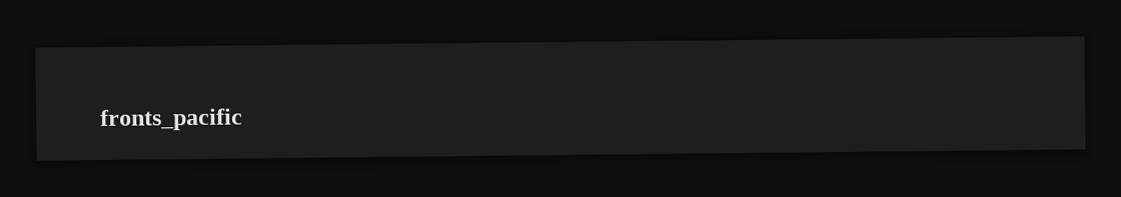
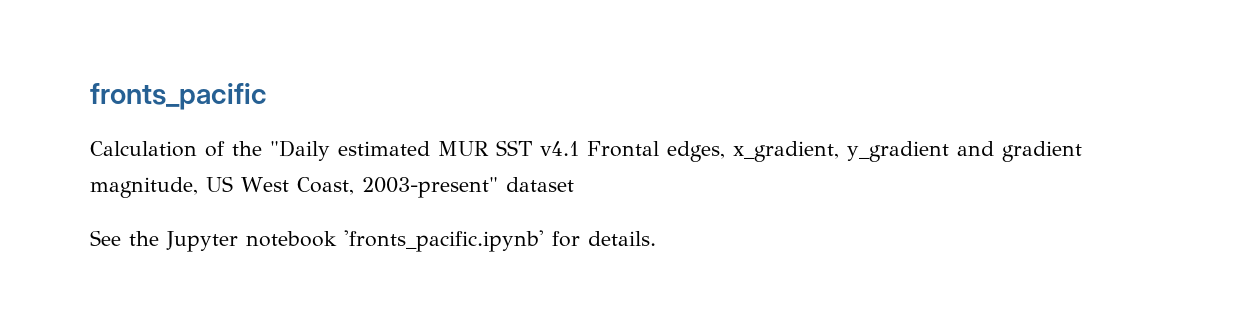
(243, 119) none -> [90,140,1082,162] [90,176,574,198] [90,230,656,252] // Calculation of the "Daily estimated MUR SST v4.1 Frontal edges, x_gradient, y_gradient and gradient magnitude, US West Coast, 2003-present" dataset // See the Jupyter notebook 'fronts_pacific.ipynb' for details.

